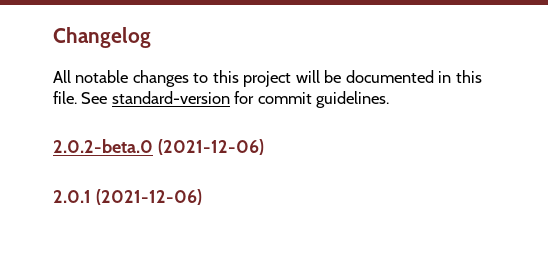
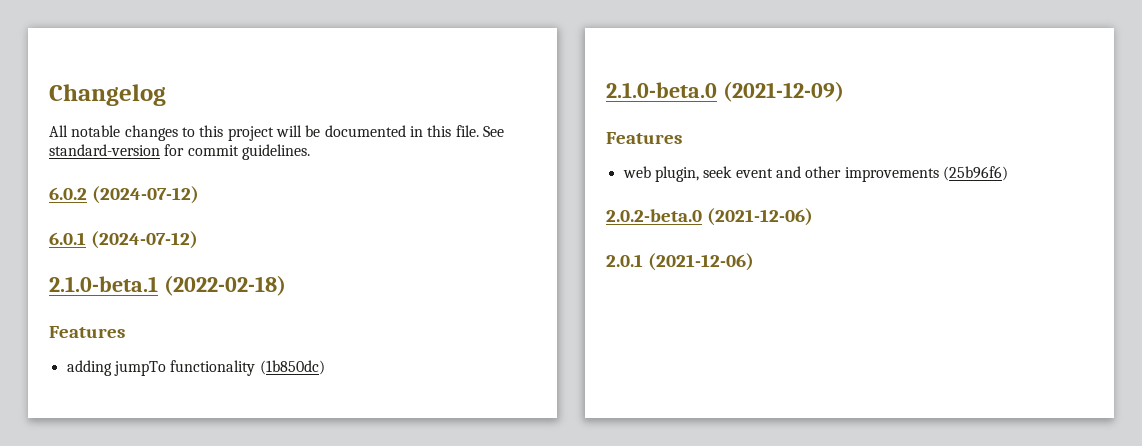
(390, 99) none -> [49,186,199,204] [49,231,198,249] [49,275,286,296] [49,326,125,338] [66,360,325,376] [606,81,844,102] [606,132,682,144] [622,166,1008,182] // 6.0.2 (2024-07-12) // 6.0.1 (2024-07-12) // 2.1.0-beta.1 (2022-02-18) // Features // adding jumpTo functionality (1b850dc) // 2.1.0-beta.0 (2021-12-09) // Features // web plugin, seek event and other improvements (25b96f6)

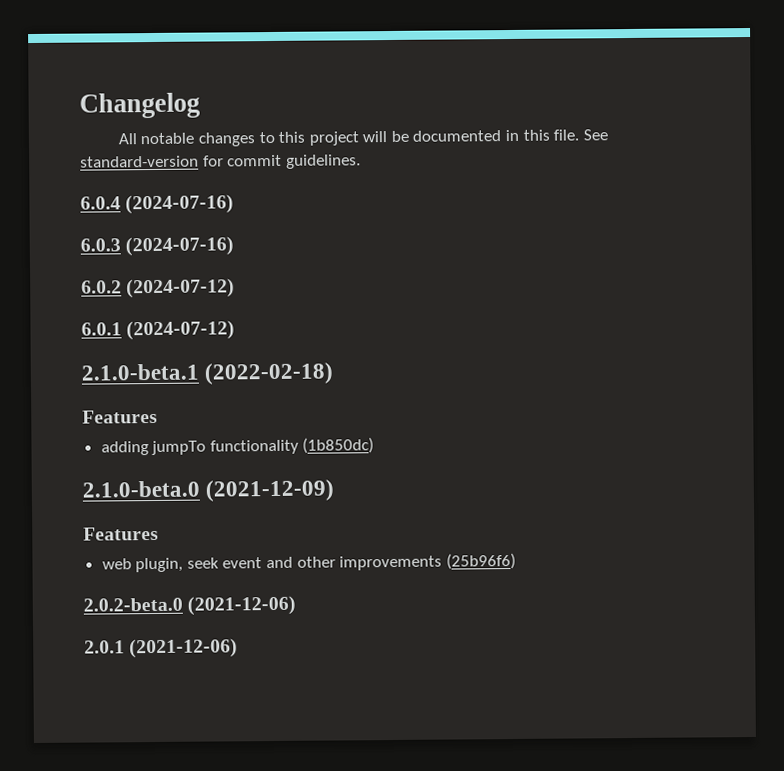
(310, 152) none -> [80,194,235,215] [80,236,235,257] // 6.0.4 (2024-07-16) // 6.0.3 (2024-07-16)

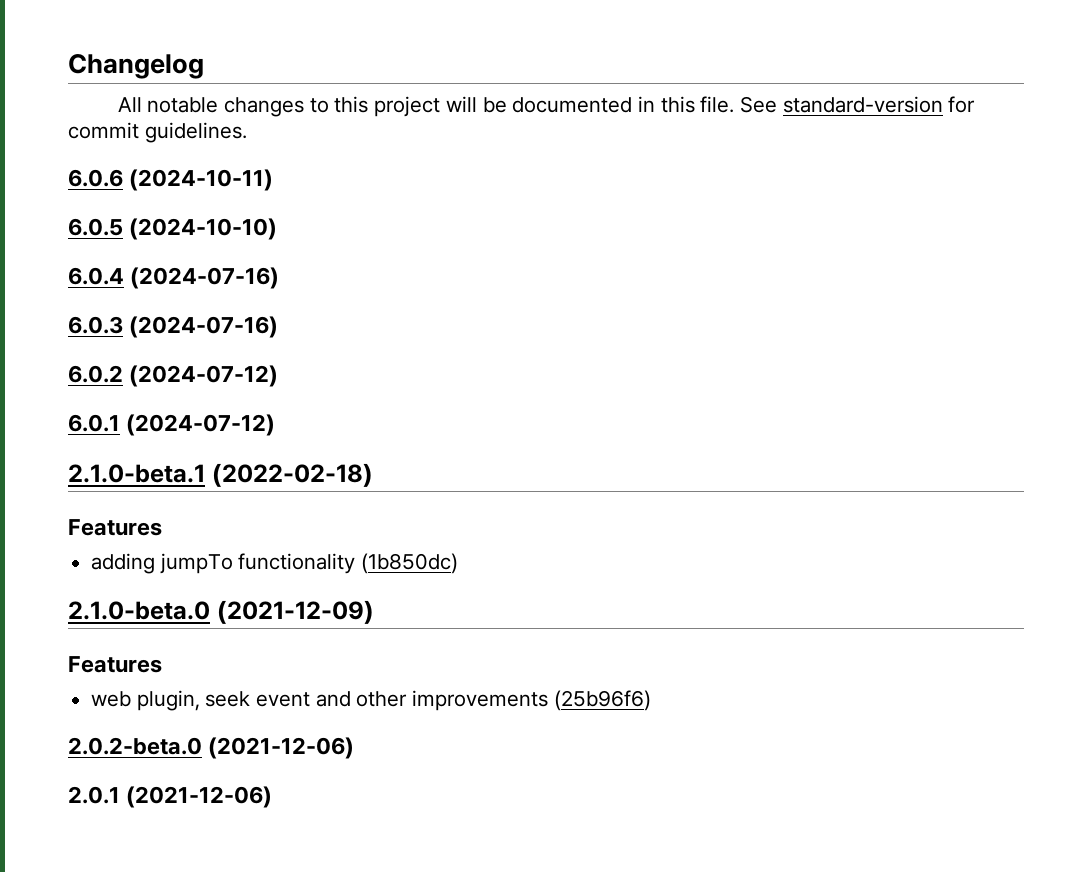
(361, 161) none -> [68,169,274,191] [68,218,278,240] // 6.0.6 (2024-10-11) // 6.0.5 (2024-10-10)

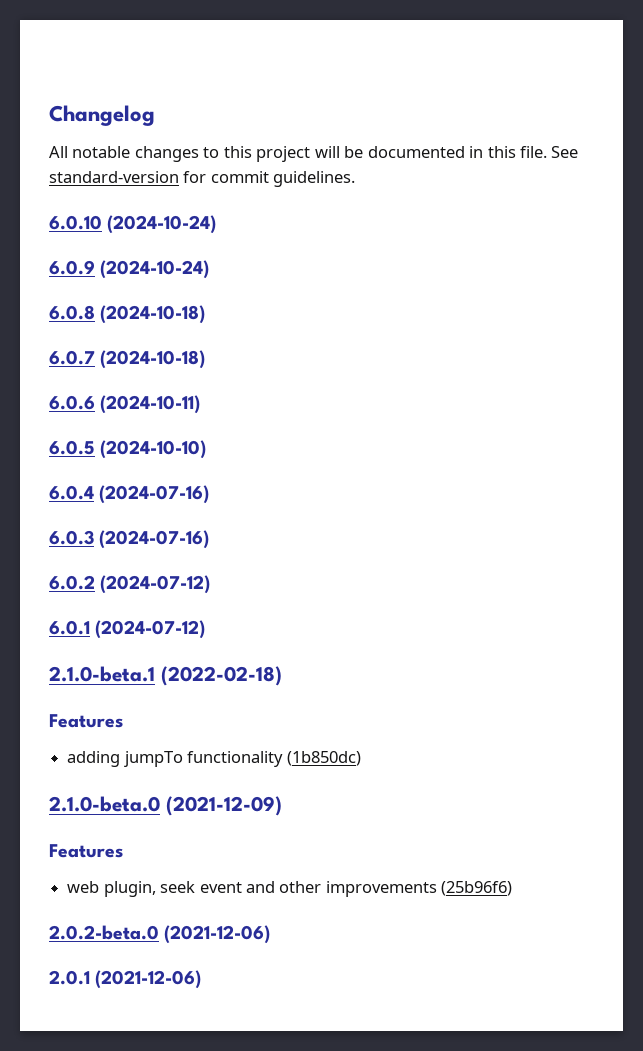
(247, 132) none -> [49,215,217,234] [49,260,210,279] [49,305,206,324] [49,350,206,369] // 6.0.10 (2024-10-24) // 6.0.9 (2024-10-24) // 6.0.8 (2024-10-18) // 6.0.7 (2024-10-18)

